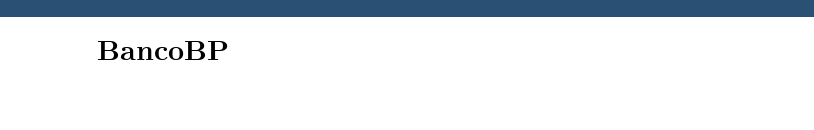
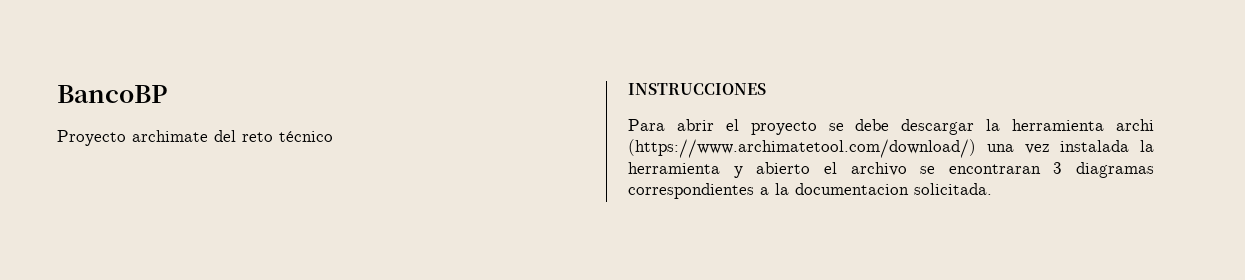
(229, 50) none -> [57,130,333,146] [628,83,766,95] [628,119,1154,135] [628,139,1154,158] [628,162,1154,178] [628,183,992,199] // Proyecto archimate del reto técnico // INSTRUCCIONES // Para abrir el proyecto se debe descargar la herramienta archi (https://www.archimatetool.com/download/) una vez instalada la herramienta y abierto el archivo se encontraran 3 diagramas correspondientes a la documentacion solicitada.

